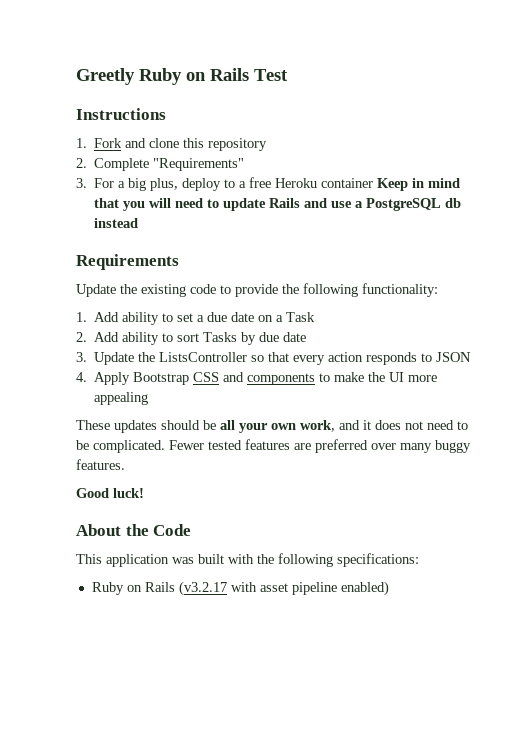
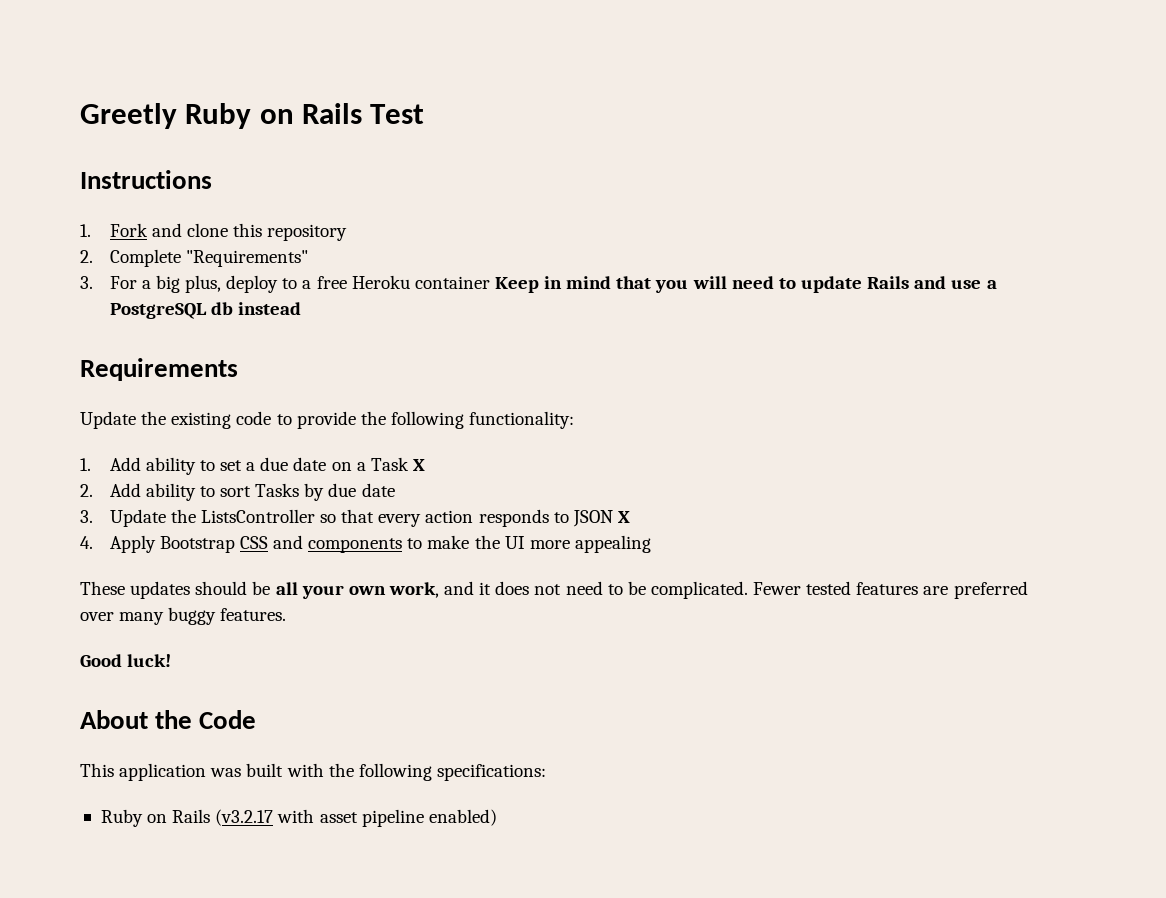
(316, 317) none -> [412,459,425,471] X
(472, 357) none -> [617,511,630,523] X

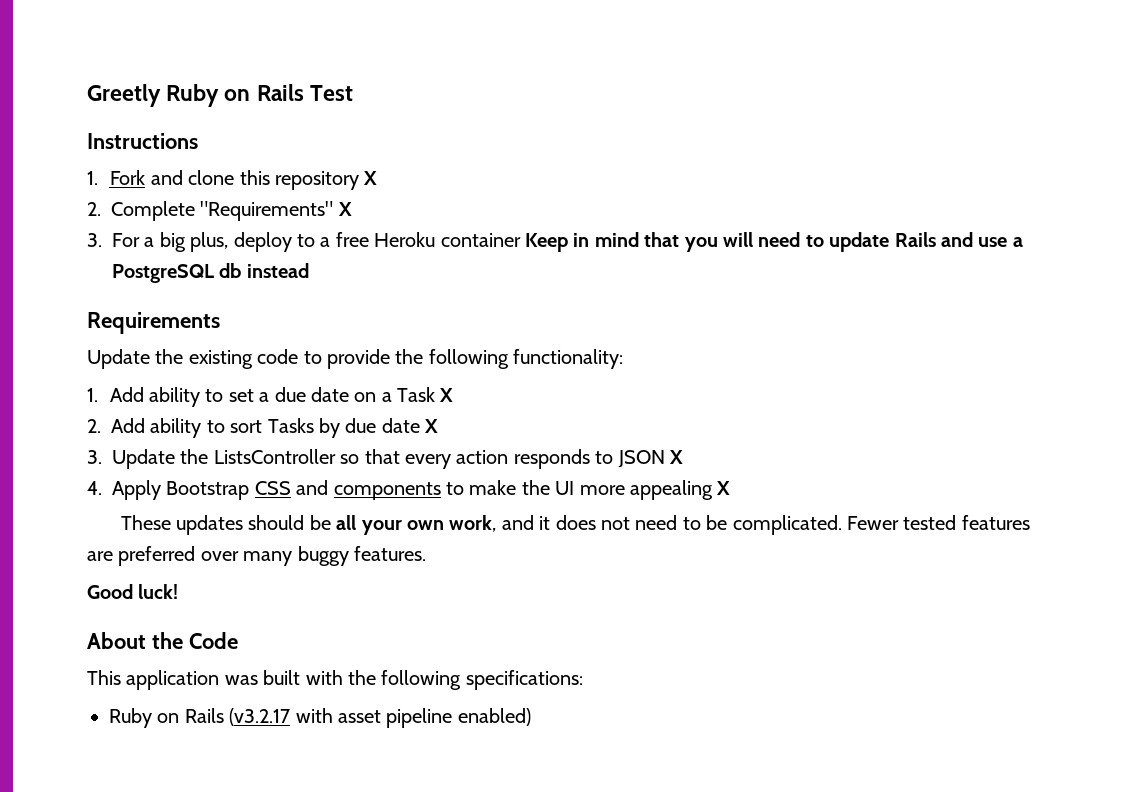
(348, 232) none -> [363,171,378,185] X
(308, 258) none -> [337,202,352,216] X
(395, 490) none -> [424,419,439,433] X
(651, 544) none -> [716,481,731,495] X

